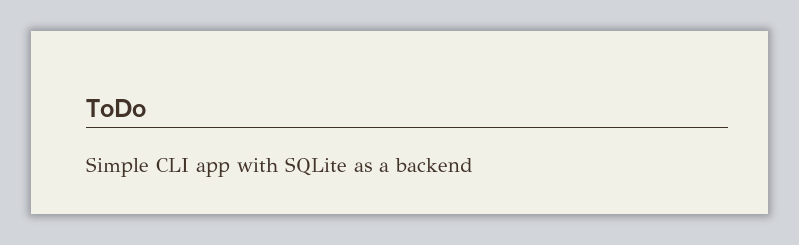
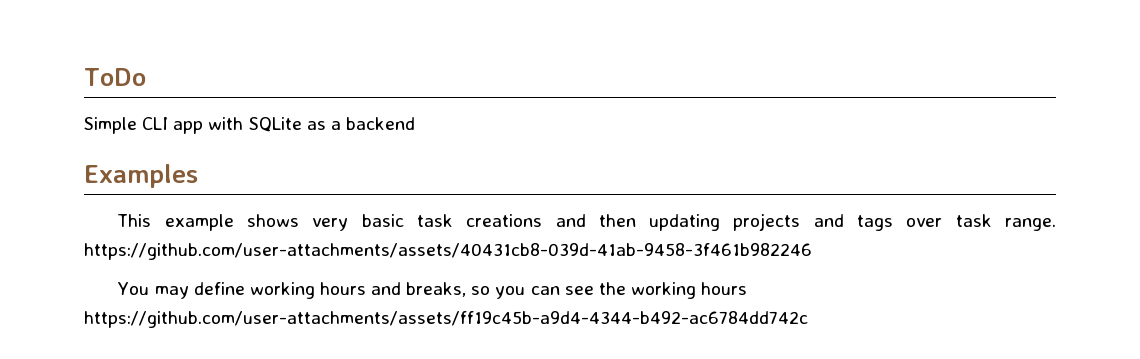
(473, 165) none -> [84,164,198,188] [117,213,1057,231] [84,243,812,260] [117,282,748,299] [84,311,808,328] // Examples // This example shows very basic task creations and then updating projects and tags over task range. https://github.com/user-attachments/assets/40431cb8-039d-41ab-9458-3f461b982246 // You may define working hours and breaks, so you can see the working hours https://github.com/user-attachments/assets/ff19c45b-a9d4-4344-b492-ac6784dd742c

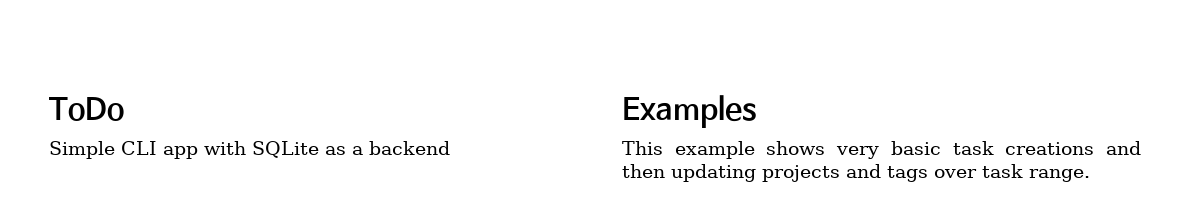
[84,243,812,260] [117,282,748,299] [84,311,808,328] https://github.com/user-attachments/assets/40431cb8-039d-41ab-9458-3f461b982246 // You may define working hours and breaks, so you can see the working hours https://github.com/user-attachments/assets/ff19c45b-a9d4-4344-b492-ac6784dd742c -> (1090, 175) none

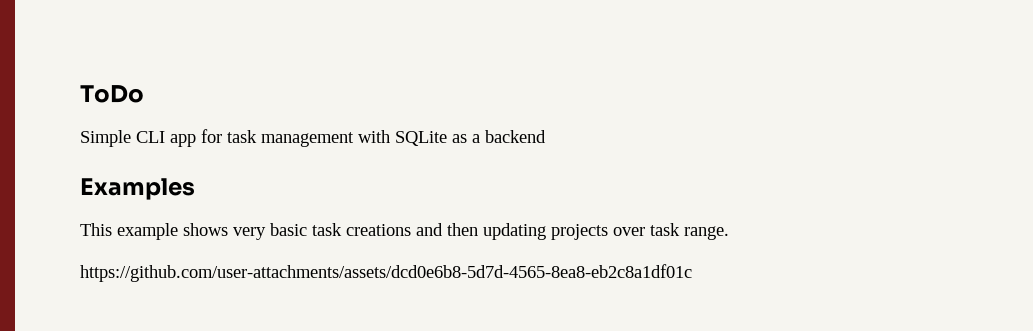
(198, 152) none -> [201,129,354,147] for task management
[846,164,928,182] and tags -> (608, 232) none
(1090, 175) none -> [80,264,692,282] // https://github.com/user-attachments/assets/dcd0e6b8-5d7d-4565-8ea8-eb2c8a1df01c

